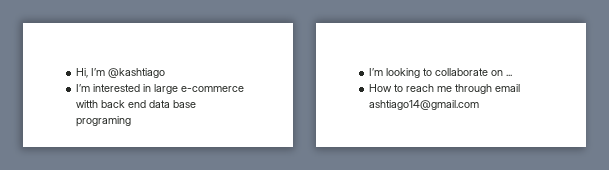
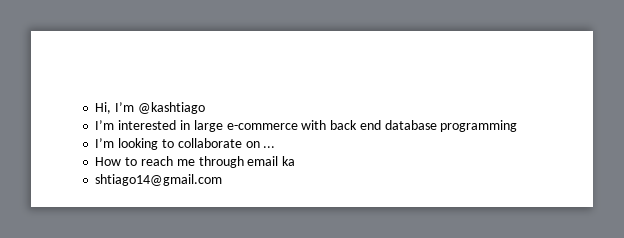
[76,100,99,108] witth -> [301,120,327,130] with
[149,100,197,108] [76,116,132,127] data base programing -> [384,120,518,132] database programming
[369,100,480,110] ashtiago14@gmail.com -> [282,156,296,166] [95,174,223,186] ka // shtiago14@gmail.com

